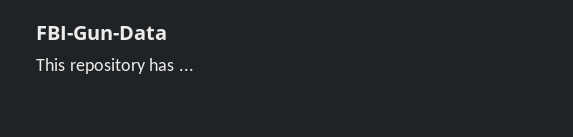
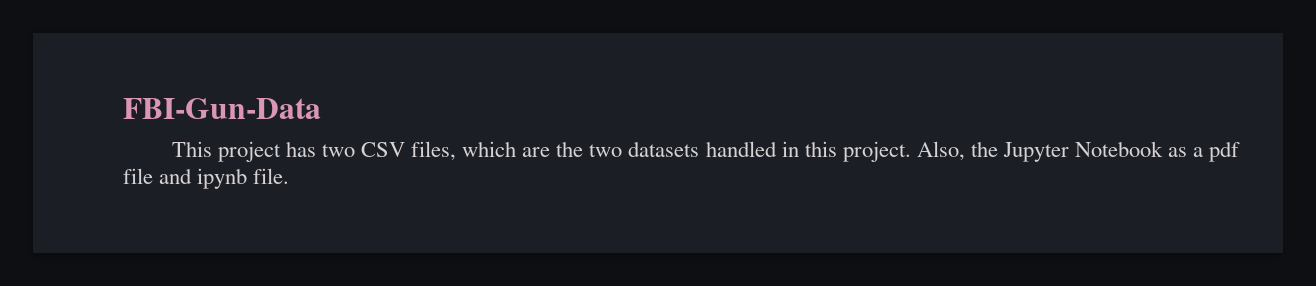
[69,58,195,74] repository has ... -> [217,141,1241,162] [123,168,290,189] project has two CSV files, which are the two datasets handled in this project. Also, the Jupyter Notebook as a pdf file and ipynb file.

